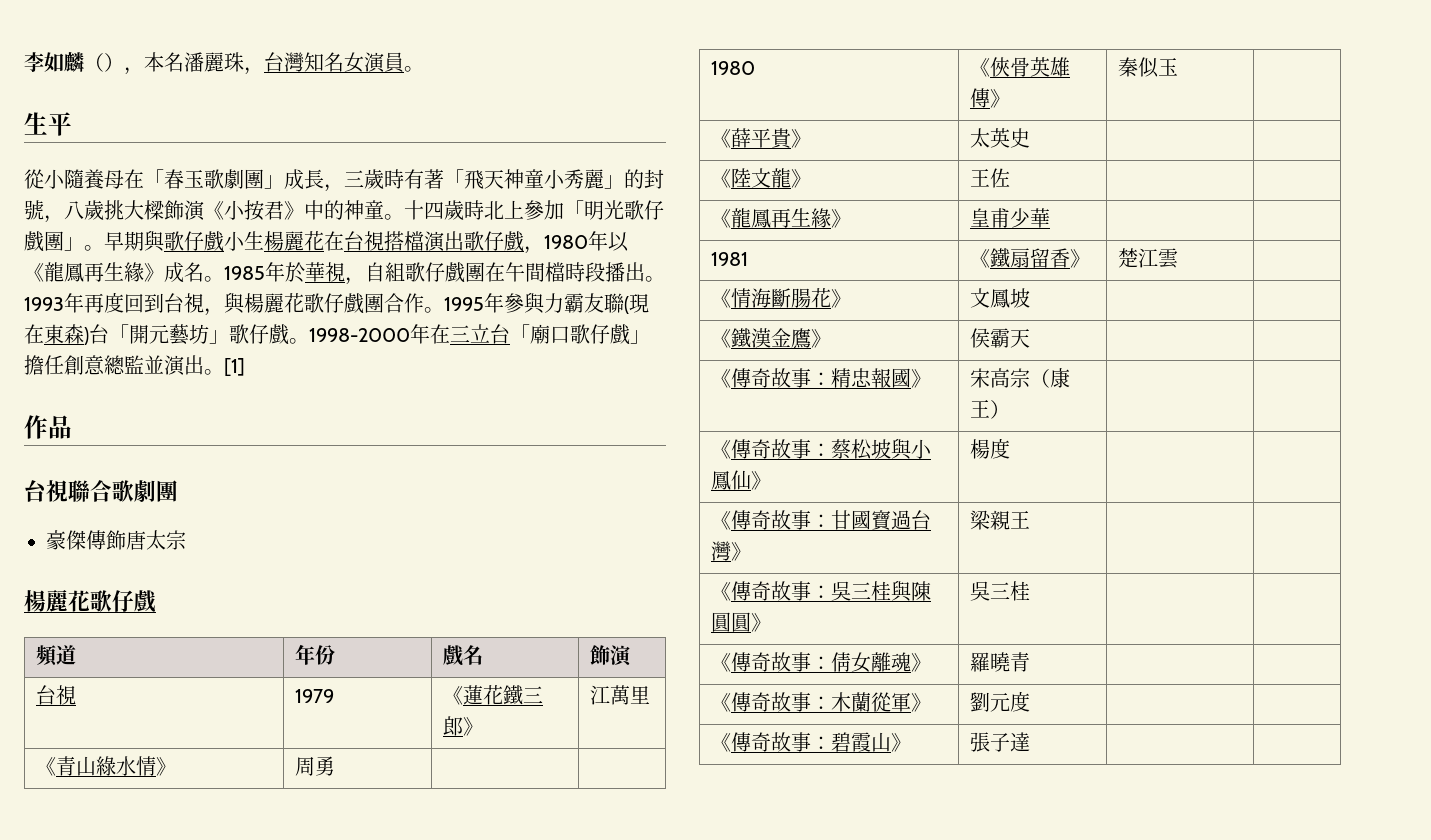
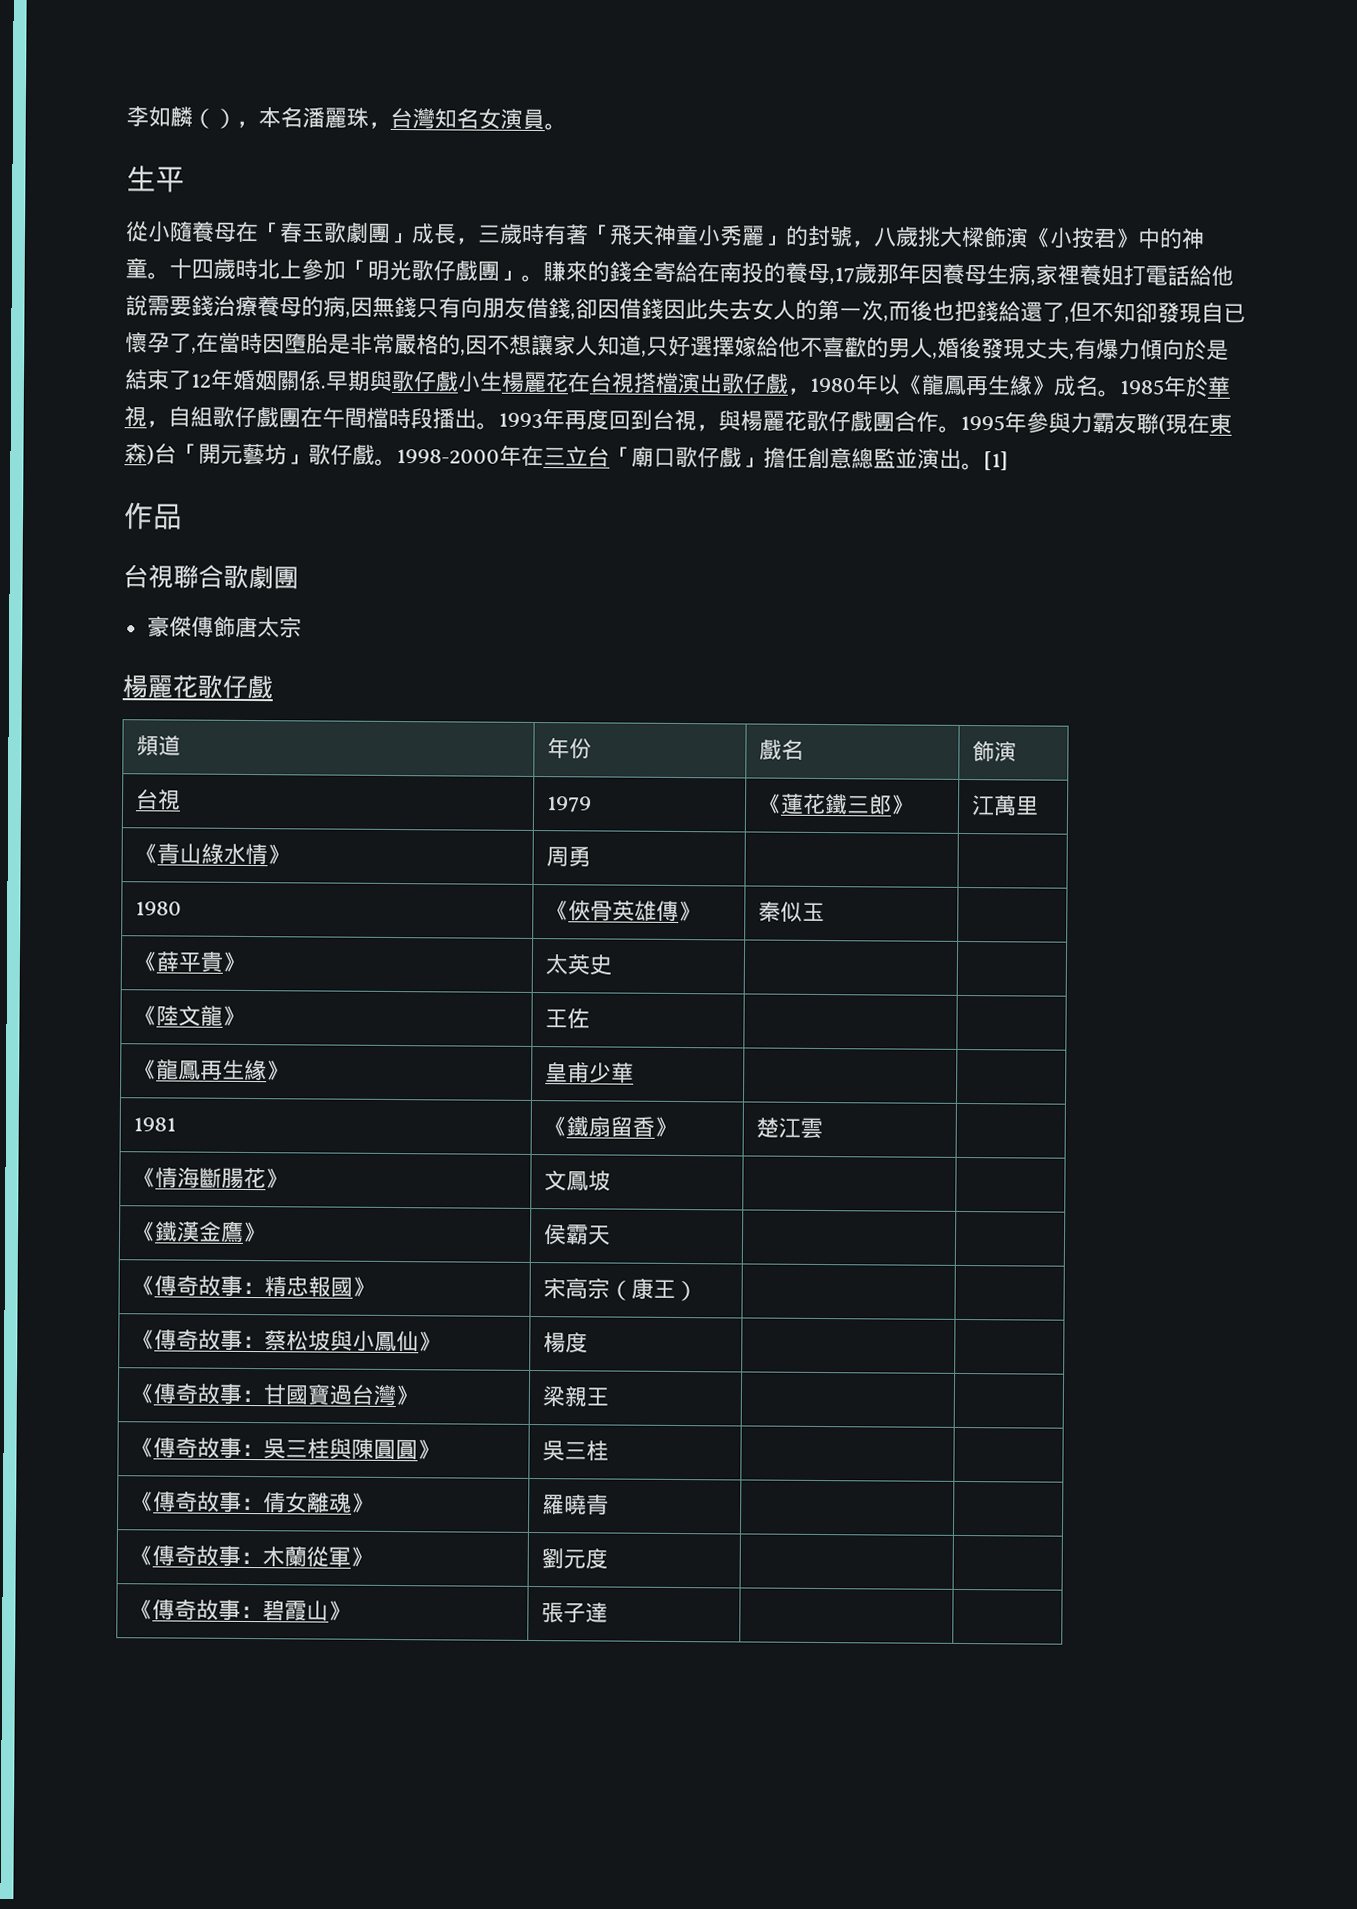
(104, 248) none -> [543,260,1234,287] [125,294,1246,324] [125,331,1229,361] [124,368,326,392] 賺來的錢全寄給在南投的養母,17歲那年因養母生病,家裡養姐打電話給他說需要錢治療養母的病,因無錢只有向朋友借錢,卻因借錢因此失去女人的第一次,而後也把錢給還了,但不知卻發現自已懷孕了,在當時因墮胎是非常嚴格的,因不想讓家人知道,只好選擇嫁給他不喜歡的男人,婚後發現丈夫,有爆力傾向於是結束了12年婚姻關係.

